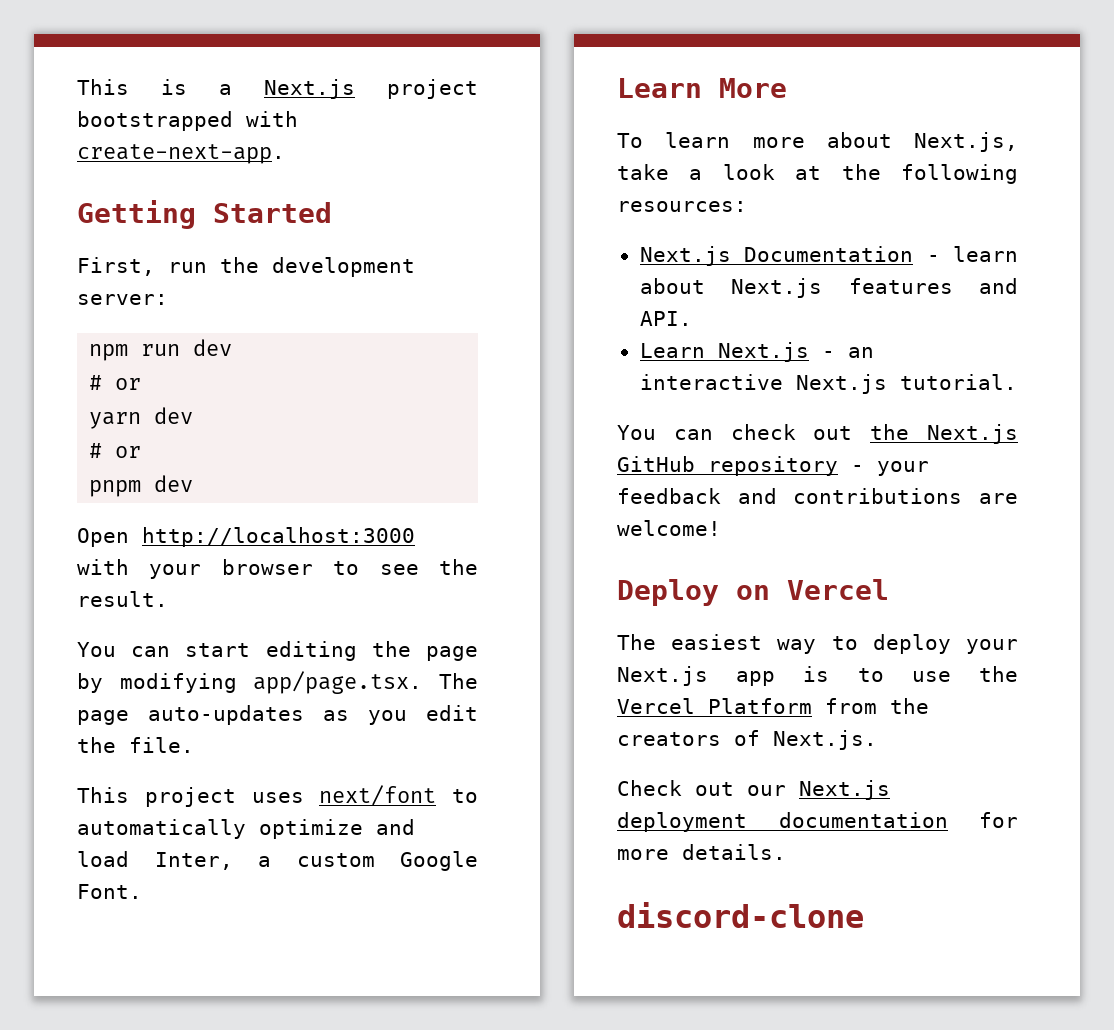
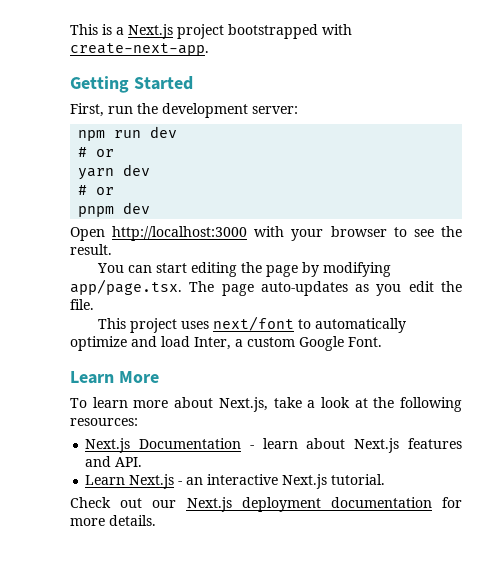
[617,424,1018,444] [617,456,929,476] [617,488,1018,504] [617,520,721,536] [617,579,889,606] [617,634,1018,654] [617,666,1018,686] [617,698,929,714] [617,730,877,750] // You can check out the Next.js GitHub repository - your feedback and contributions are welcome! // Deploy on Vercel // The easiest way to deploy your Next.js app is to use the Vercel Platform from the creators of Next.js. -> (386, 479) none
[617,902,864,928] // discord-clone -> (156, 520) none

